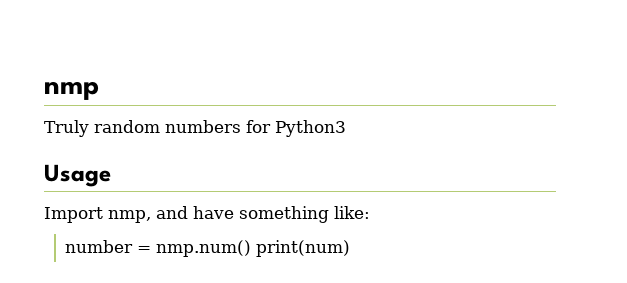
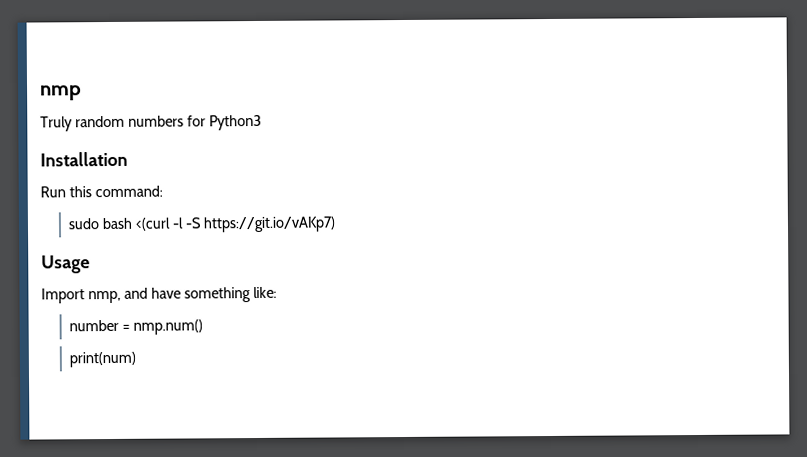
(346, 128) none -> [40,151,128,167] [40,185,163,198] [68,216,336,233] // Installation // Run this command: // sudo bash <(curl -l -S https://git.io/vAKp7)
(252, 248) none -> (203, 327) //

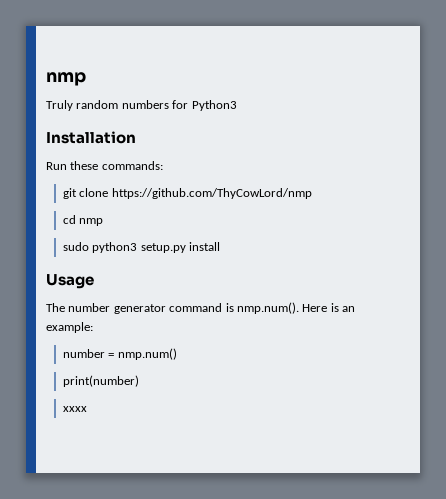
[68,185,163,198] [68,216,336,233] [41,255,90,274] [41,286,277,304] this command: // sudo bash <(curl -l -S https://git.io/vAKp7) // Usage // Import nmp, and have something like: -> [70,161,163,170] [62,188,312,199] [62,215,104,226] [62,242,220,253] [46,274,94,289] [46,302,355,314] [46,322,93,333] these commands: // git clone https://github.com/ThyCowLord/nmp // cd nmp // sudo python3 setup.py install // Usage // The number generator command is nmp.num(). Here is an example:
[69,351,137,368] print(num) -> [62,375,139,387] [62,406,87,412] print(number) // xxxx

